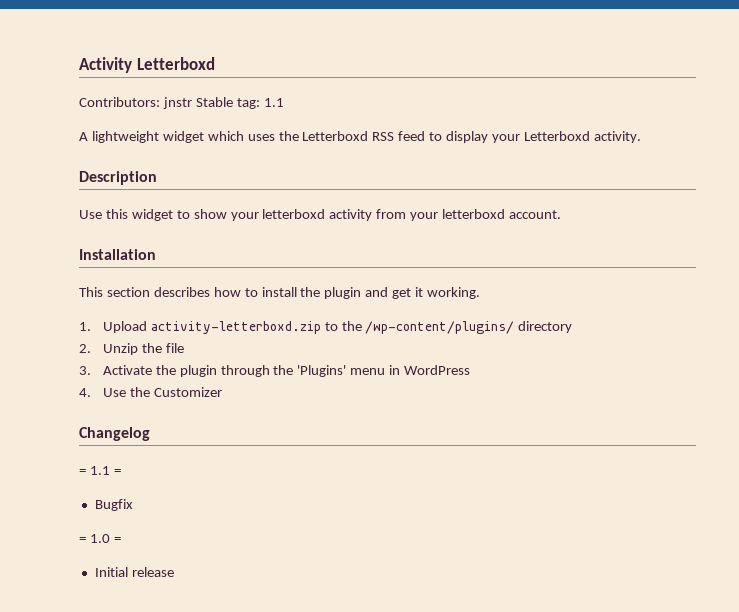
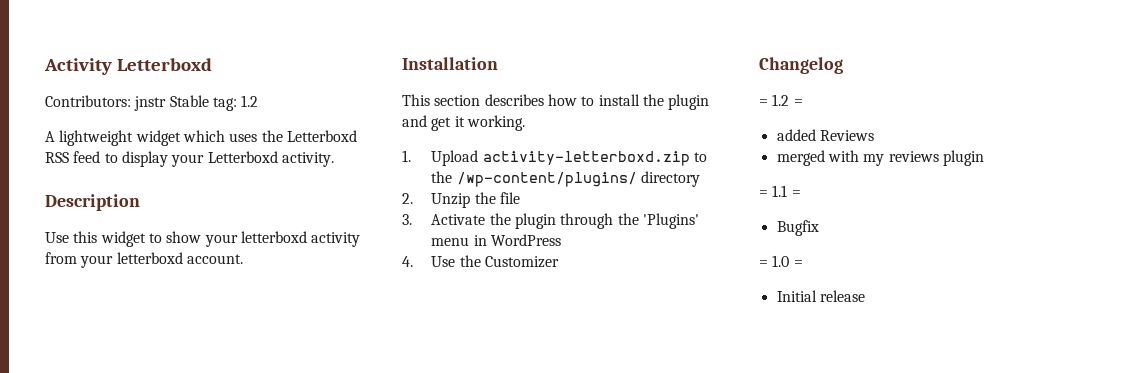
[263,98,284,107] 1.1 -> [241,95,259,107] 1.2
(150, 434) none -> [759,94,803,106] [776,129,874,141] [776,150,984,166] // = 1.2 = // added Reviews // merged with my reviews plugin

